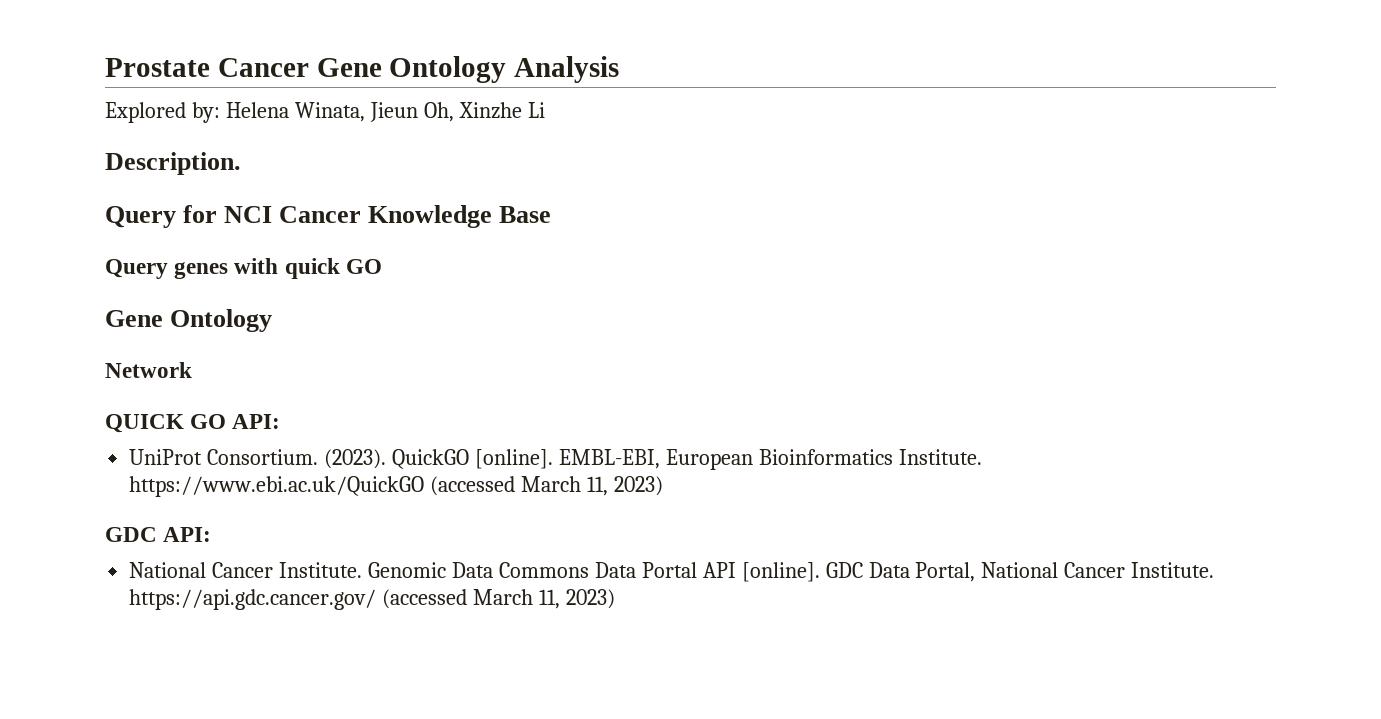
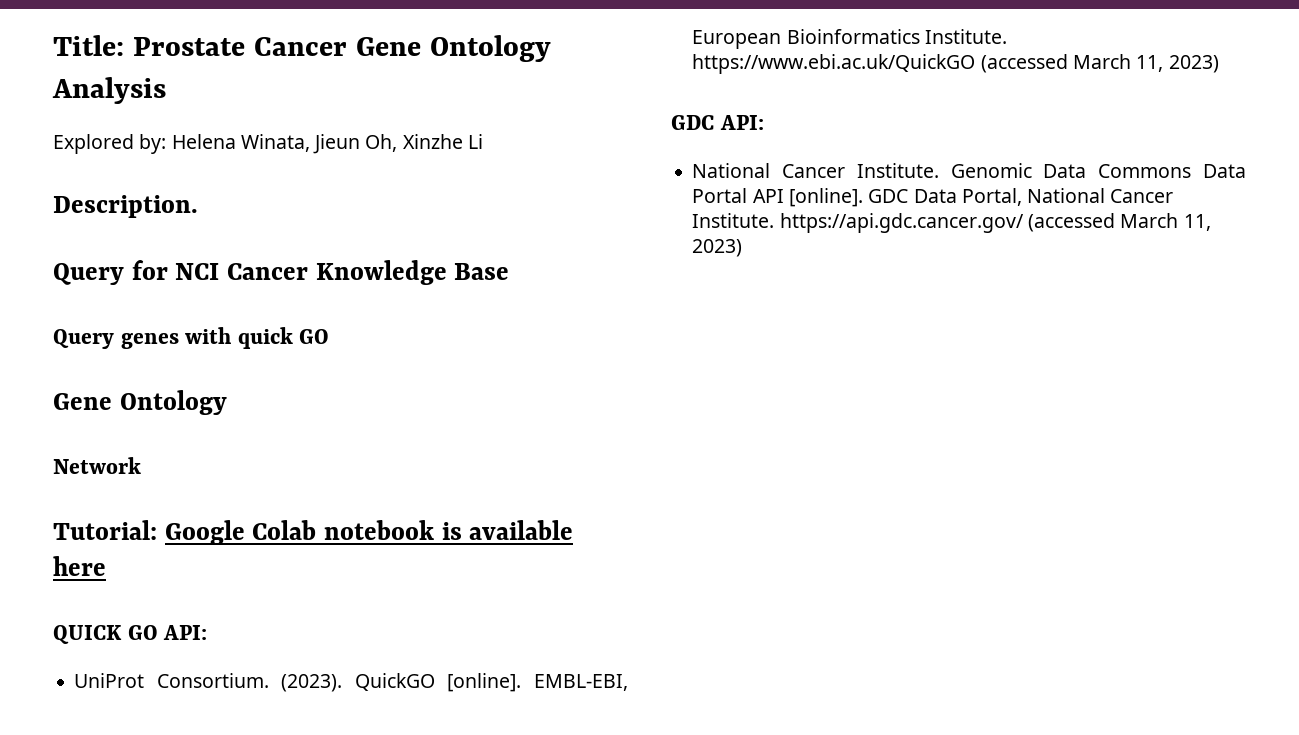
(105, 67) none -> [53,35,124,56] Title:
(192, 370) none -> [53,520,574,545] [53,556,106,576] // Tutorial: Google Colab notebook is available here

